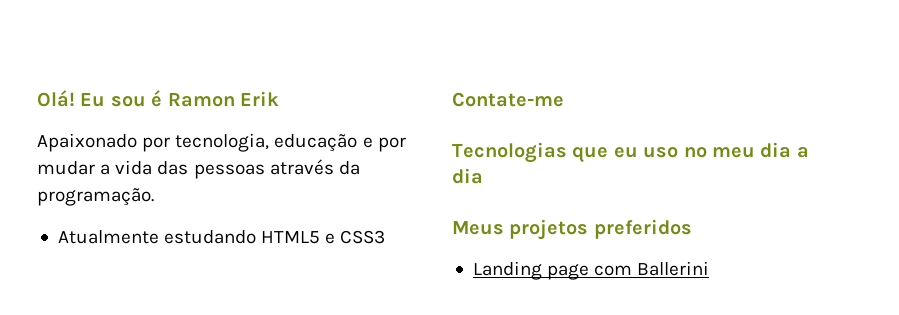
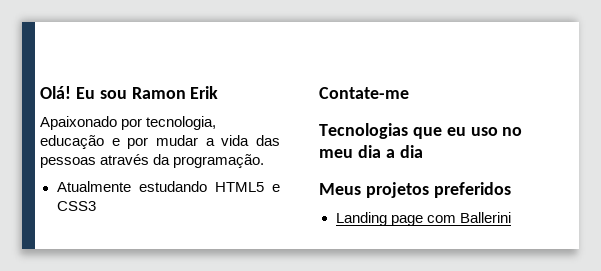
[151,90,163,107] é -> (127, 94) none

